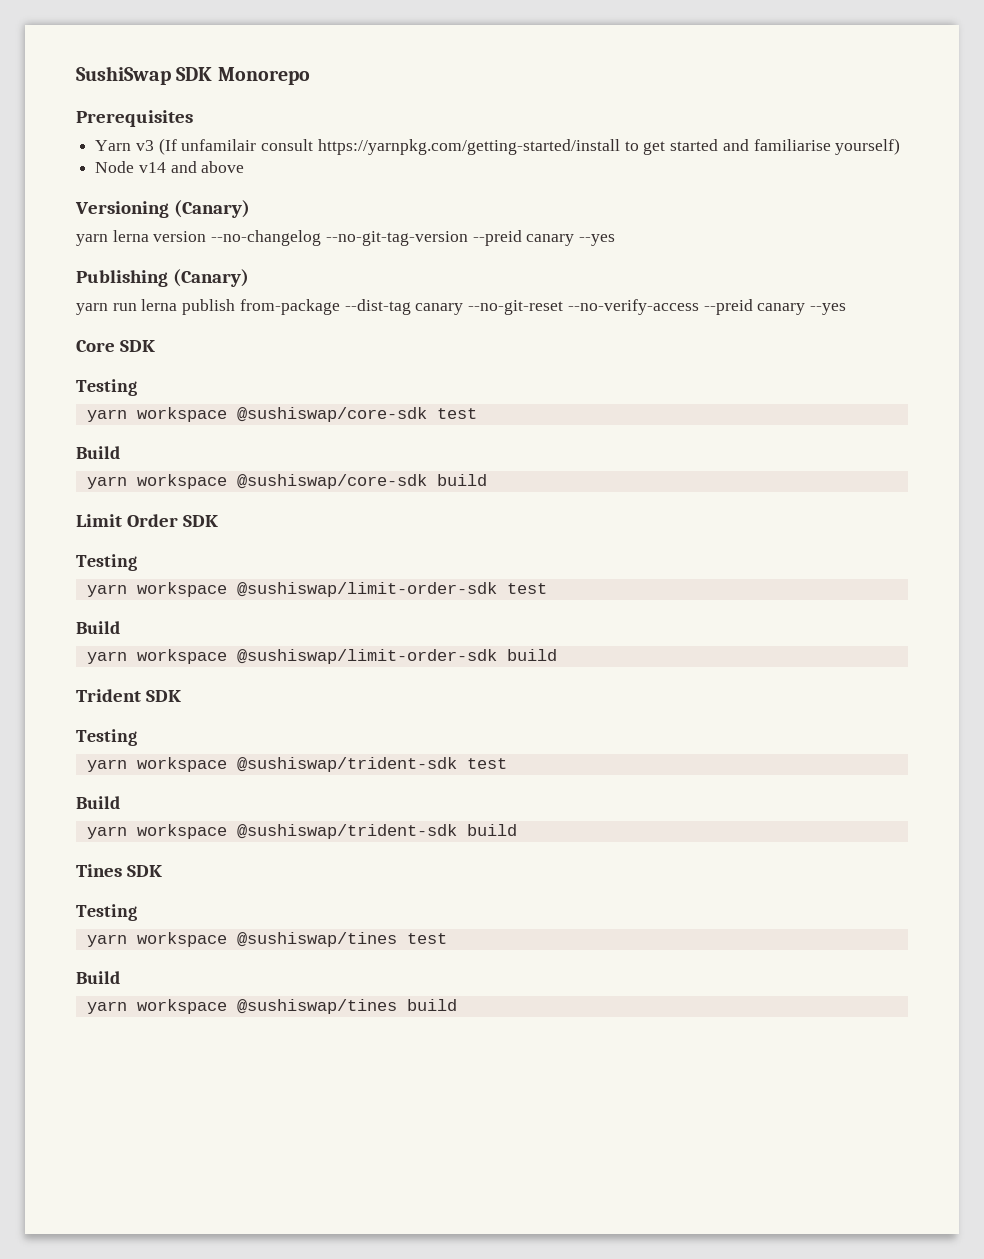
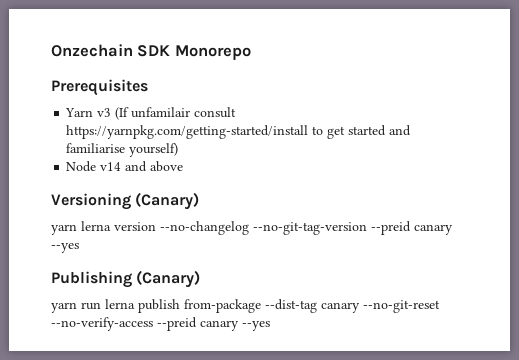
[76,66,171,85] SushiSwap -> [51,44,133,57] Onzechain
[76,340,155,352] [76,379,137,396] [86,407,477,422] [76,446,120,459] [86,474,487,489] [76,514,218,527] [76,554,137,571] [86,582,547,597] [76,621,120,634] [86,649,557,664] [76,689,181,702] [76,729,137,746] [86,757,507,772] [76,796,120,809] [86,824,517,839] [76,864,162,877] [76,904,137,921] [86,932,447,947] [76,971,120,984] [86,999,457,1014] // Core SDK // Testing // yarn workspace @sushiswap/core-sdk test // Build // yarn workspace @sushiswap/core-sdk build // Limit Order SDK // Testing // yarn workspace @sushiswap/limit-order-sdk test // Build // yarn workspace @sushiswap/limit-order-sdk build // Trident SDK // Testing // yarn workspace @sushiswap/trident-sdk test // Build // yarn workspace @sushiswap/trident-sdk build // Tines SDK // Testing // yarn workspace @sushiswap/tines test // Build // yarn workspace @sushiswap/tines build -> (270, 326) none

